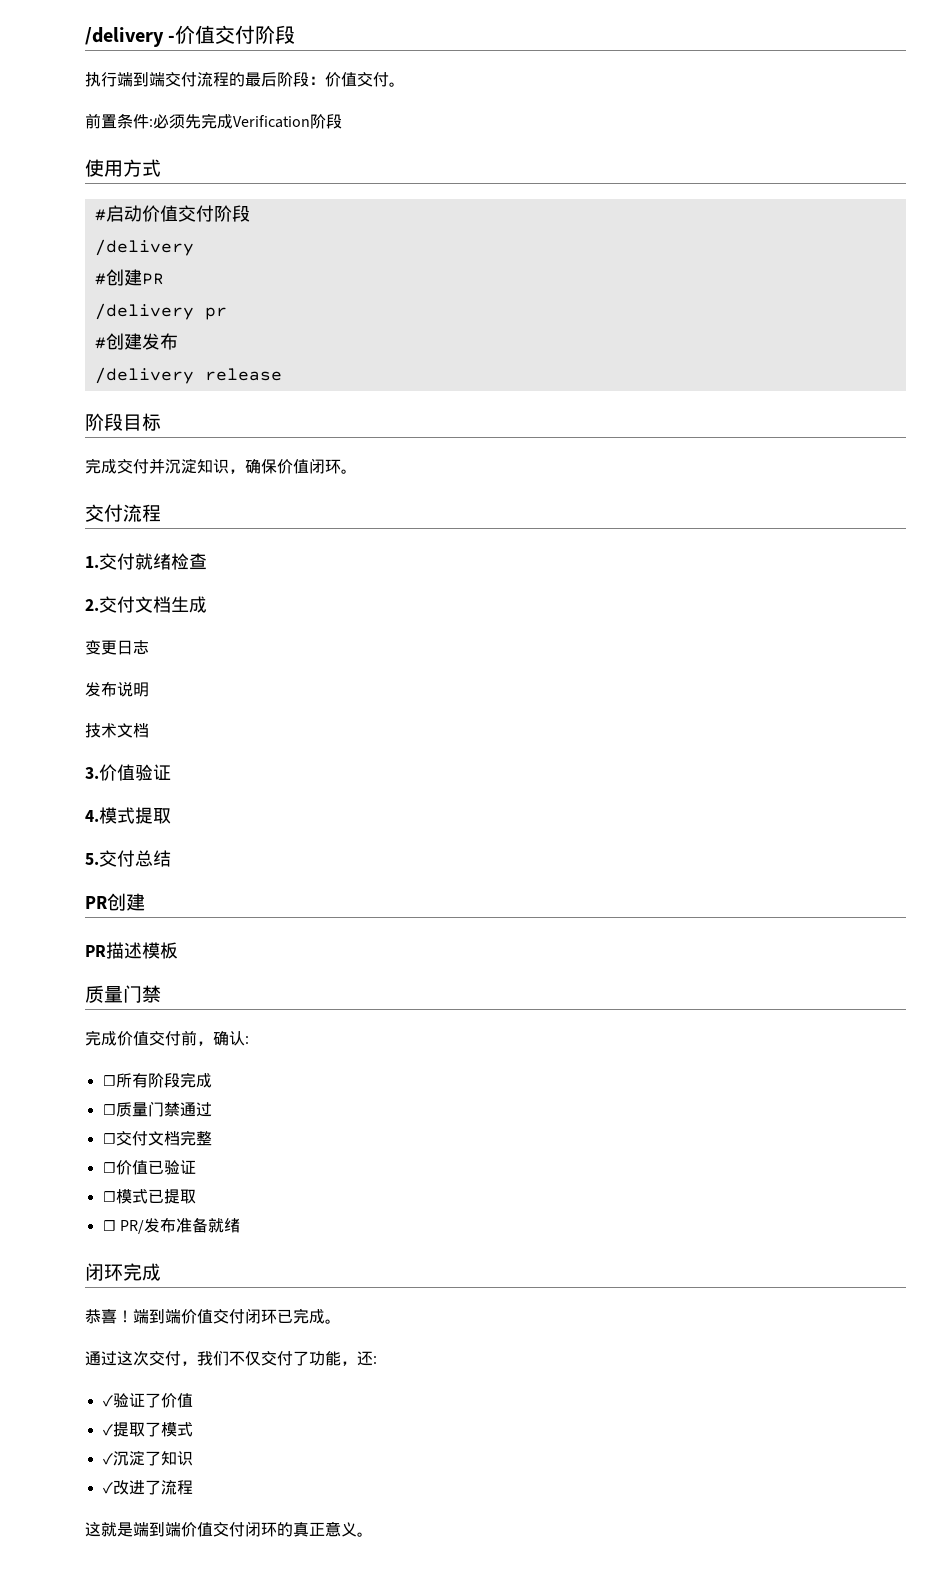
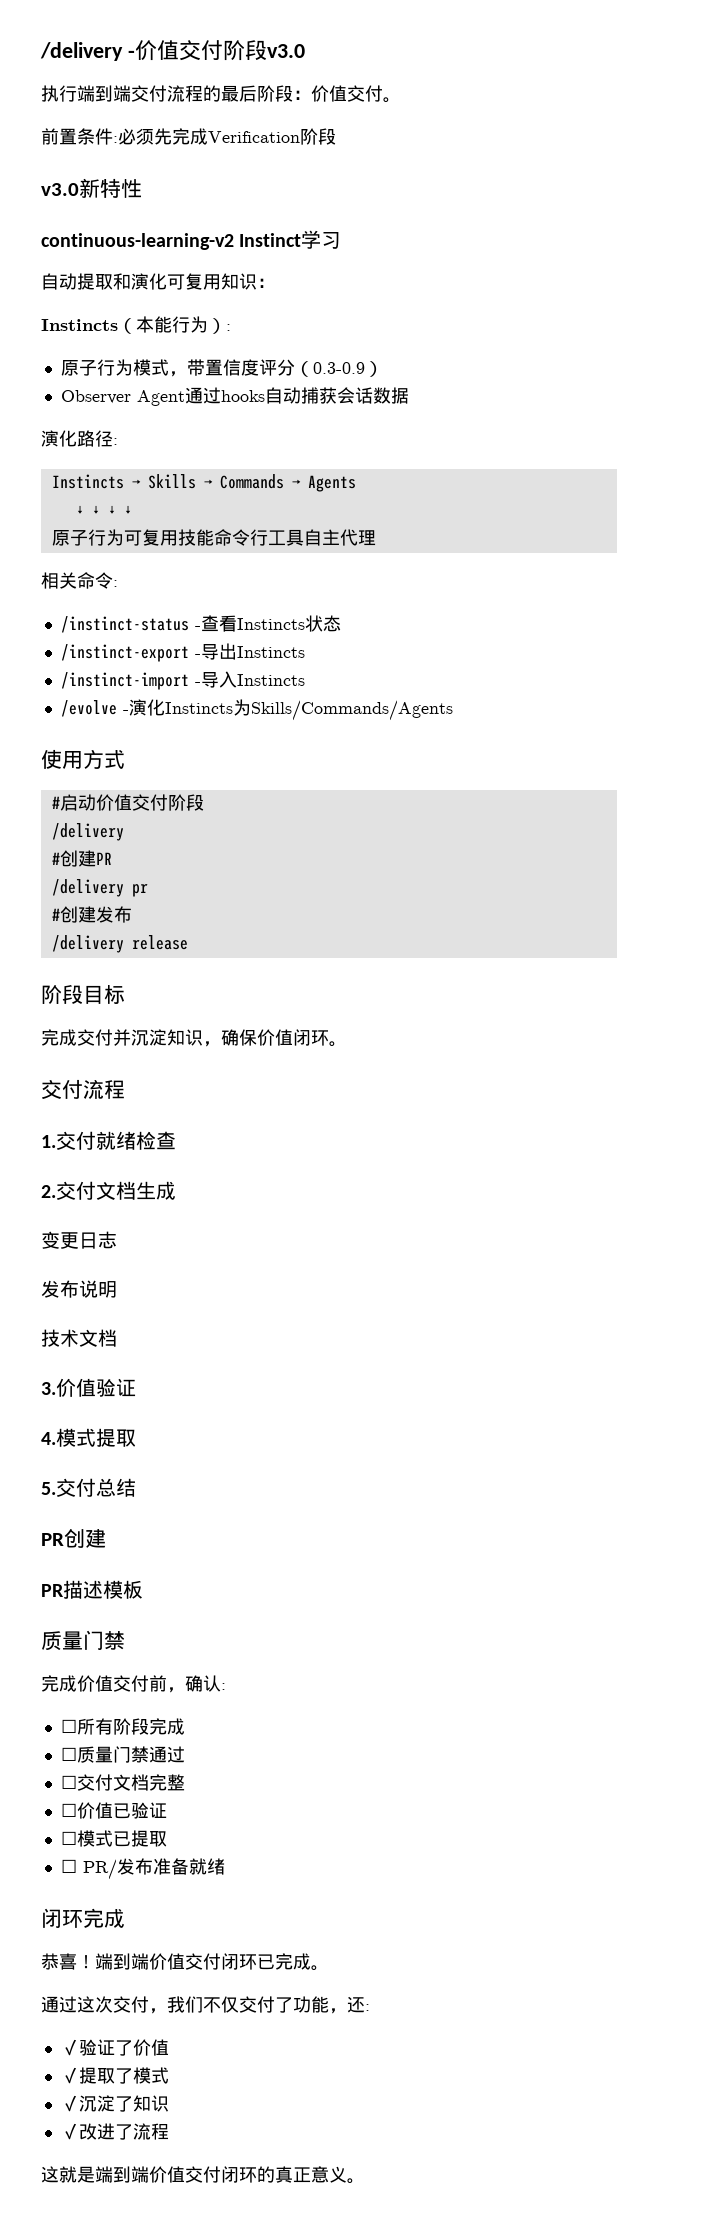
(296, 34) none -> [266,44,305,58] v3.0
(342, 121) none -> [41,178,142,198] [41,230,342,250] [41,273,275,290] [41,316,231,334] [60,359,383,377] [60,387,409,406] [41,430,118,447] [51,474,356,492] [75,505,132,516] [51,529,376,546] [41,572,118,589] [60,615,341,633] [60,643,305,662] [60,671,305,690] [60,699,453,721] // v3.0新特性 // continuous-learning-v2 Instinct学习 // 自动提取和演化可复用知识： // Instincts（本能行为）: // 原子行为模式，带置信度评分（0.3-0.9） // Observer Agent通过hooks自动捕获会话数据 // 演化路径: // Instincts → Skills → Commands → Agents // ↓ ↓ ↓ ↓ // 原子行为可复用技能命令行工具自主代理 // 相关命令: // /instinct-status -查看Instincts状态 // /instinct-export -导出Instincts // /instinct-import -导入Instincts // /evolve -演化Instincts为Skills/Commands/Agents

